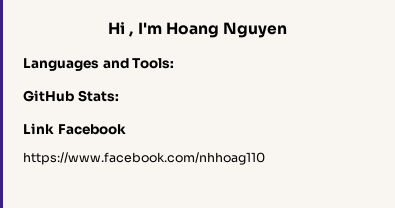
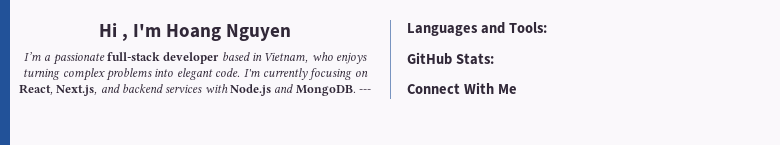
(287, 30) none -> [23,52,368,65] [23,68,368,81] [18,84,372,96] // I’m a passionate full-stack developer based in Vietnam, who enjoys turning complex problems into elegant code. I'm currently focusing on React, Next.js, and backend services with Node.js and MongoDB. ---
[23,123,126,135] [23,152,265,165] Link Facebook // https://www.facebook.com/nhhoag110 -> [407,82,517,94] Connect With Me

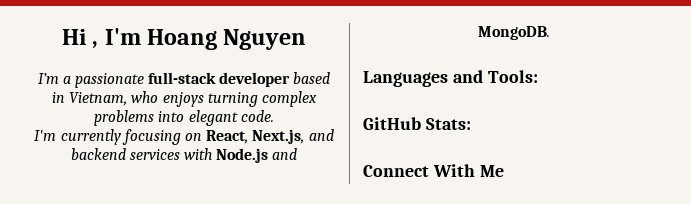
(241, 72) none -> (274, 116) //
[359,89,372,93] --- -> (550, 33) none

